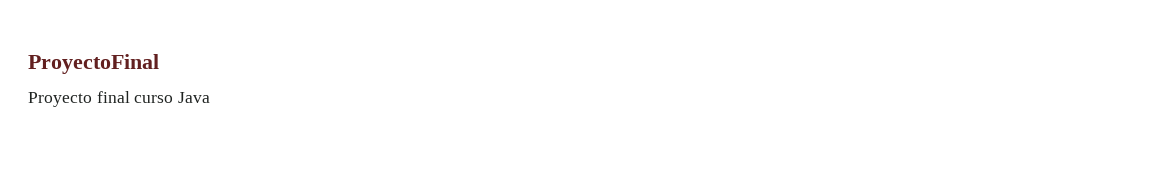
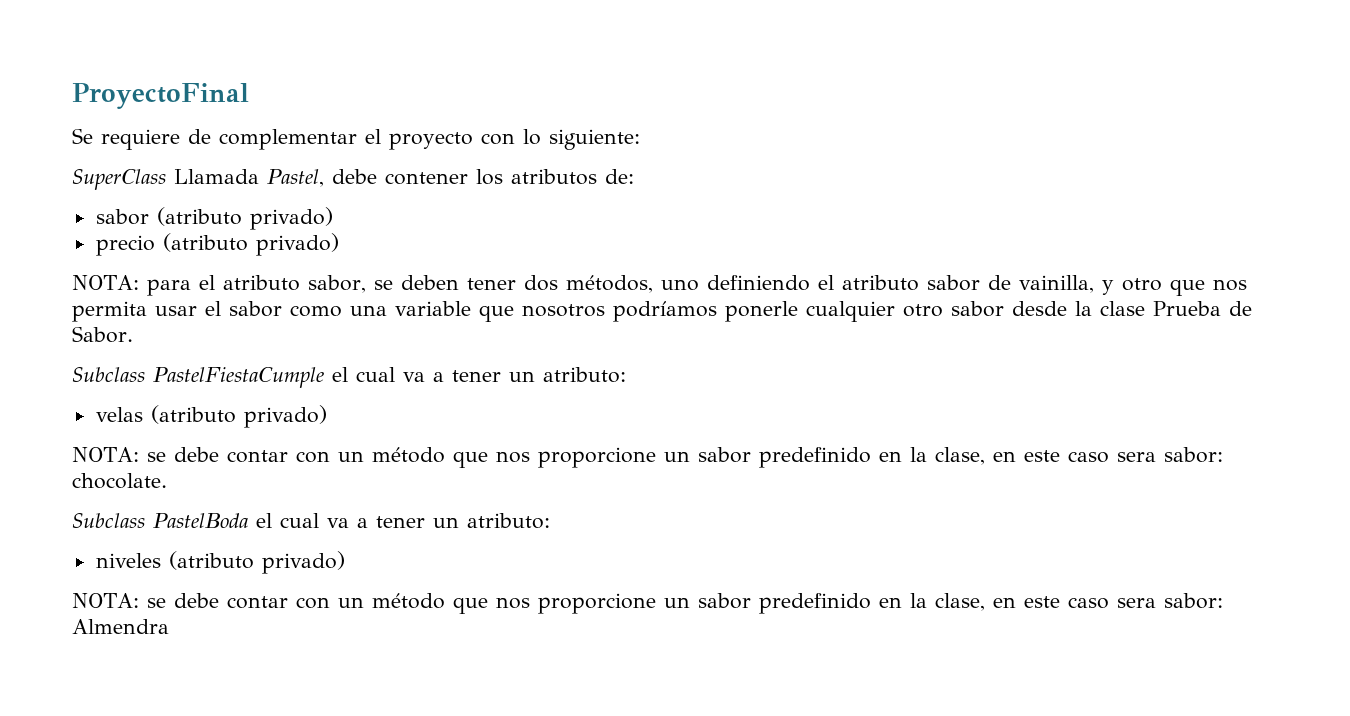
[28,91,211,107] Proyecto final curso Java -> [72,128,640,150] [72,169,634,190] [95,207,333,230] [95,233,339,256] [72,275,1247,296] [72,301,1252,322] [72,326,133,343] [72,367,626,388] [95,405,327,428] [72,447,1223,468] [72,473,167,489] [72,513,550,529] [95,551,345,574] [72,593,1223,614] [72,619,169,634] Se requiere de complementar el proyecto con lo siguiente: // SuperClass Llamada Pastel, debe contener los atributos de: // sabor (atributo privado) // precio (atributo privado) // NOTA: para el atributo sabor, se deben tener dos métodos, uno definiendo el atributo sabor de vainilla, y otro que nos permita usar el sabor como una variable que nosotros podríamos ponerle cualquier otro sabor desde la clase Prueba de Sabor. // Subclass PastelFiestaCumple el cual va a tener un atributo: // velas (atributo privado) // NOTA: se debe contar con un método que nos proporcione un sabor predefinido en la clase, en este caso sera sabor: chocolate. // Subclass PastelBoda el cual va a tener un atributo: // niveles (atributo privado) // NOTA: se debe contar con un método que nos proporcione un sabor predefinido en la clase, en este caso sera sabor: Almendra

